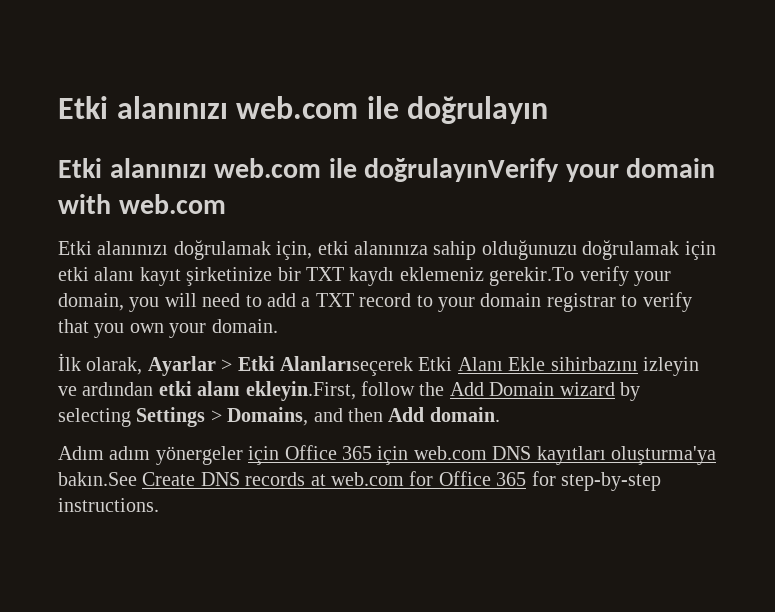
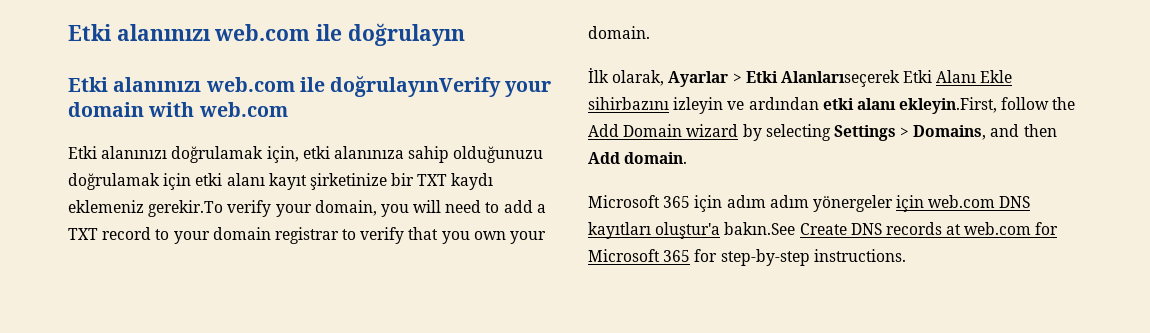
[58,445,372,465] Adım adım yönergeler için Office 365 -> [588,195,893,212] Microsoft 365 için adım adım yönergeler
[610,446,716,465] oluşturma'ya -> [655,222,721,239] oluştur'a
[438,471,491,486] Office -> [588,249,660,262] Microsoft

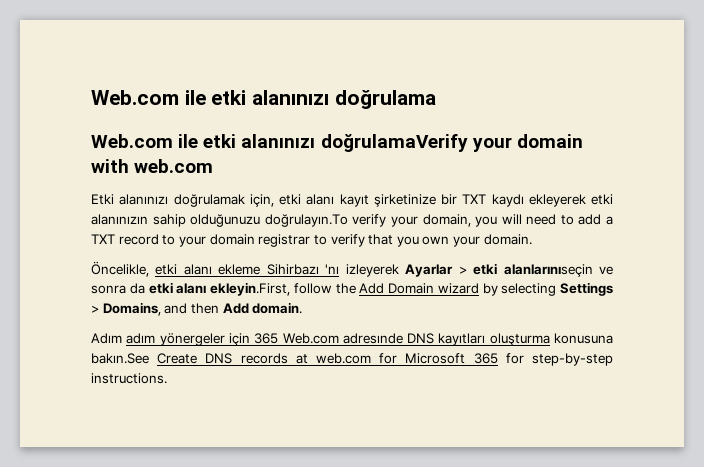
[68,23,465,46] [68,76,502,97] Etki alanınızı web.com ile doğrulayın // Etki alanınızı web.com ile doğrulayınVerify -> [91,90,436,109] [91,134,468,152] Web.com ile etki alanınızı doğrulama // Web.com ile etki alanınızı doğrulamaVerify
[333,146,544,163] [68,173,223,190] alanınıza sahip olduğunuzu doğrulamak için etki -> (301, 199) none
[68,200,224,217] eklemeniz gerekir.To -> [528,194,613,207] [91,214,348,227] ekleyerek etki alanınızın sahip olduğunuzu doğrulayın.To
[588,67,1013,87] [588,97,819,114] İlk olarak, Ayarlar > Etki Alanlarıseçerek Etki Alanı Ekle sihirbazını izleyin ve ardından -> [91,261,613,277] [91,283,145,294] Öncelikle, etki alanı ekleme Sihirbazı 'nı izleyerek Ayarlar > etki alanlarınıseçin ve sonra da
[588,195,1031,212] [588,222,721,239] Microsoft 365 için adım adım yönergeler için web.com DNS kayıtları oluştur'a -> [91,333,613,346] Adım adım yönergeler için 365 Web.com adresınde DNS kayıtları oluşturma konusuna

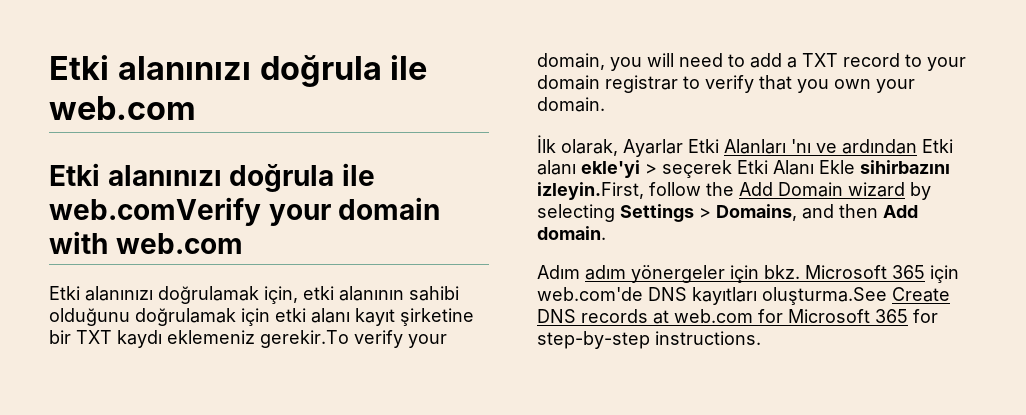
[91,90,436,109] [91,134,468,152] Web.com ile etki alanınızı doğrulama // Web.com ile etki alanınızı doğrulamaVerify -> [49,55,428,87] [49,96,196,120] [49,163,375,192] [49,197,261,226] Etki alanınızı doğrula ile web.com // Etki alanınızı doğrula ile web.comVerify
(301, 199) none -> [339,286,459,301] [49,308,306,326] alanının sahibi olduğunu doğrulamak için etki
[373,194,436,207] şirketinize -> [400,308,474,326] şirketine
[528,194,613,207] [91,214,348,227] ekleyerek etki alanınızın sahip olduğunuzu doğrulayın.To -> [167,330,349,348] eklemeniz gerekir.To
[91,261,613,277] [91,282,290,296] Öncelikle, etki alanı ekleme Sihirbazı 'nı izleyerek Ayarlar > etki alanlarınıseçin ve sonra da etki alanı ekleyin.First, -> [537,135,953,157] [537,160,950,178] [537,182,644,200] İlk olarak, Ayarlar Etki Alanları 'nı ve ardından Etki alanı ekle'yi > seçerek Etki Alanı Ekle sihirbazını izleyin.First,
[254,333,613,346] [91,353,149,364] 365 Web.com adresınde DNS kayıtları oluşturma konusuna bakın.See -> [764,265,959,283] [537,287,887,305] bkz. Microsoft 365 için web.com'de DNS kayıtları oluşturma.See

